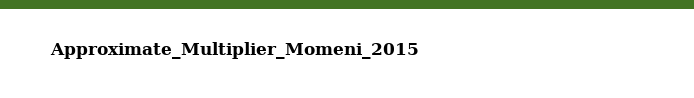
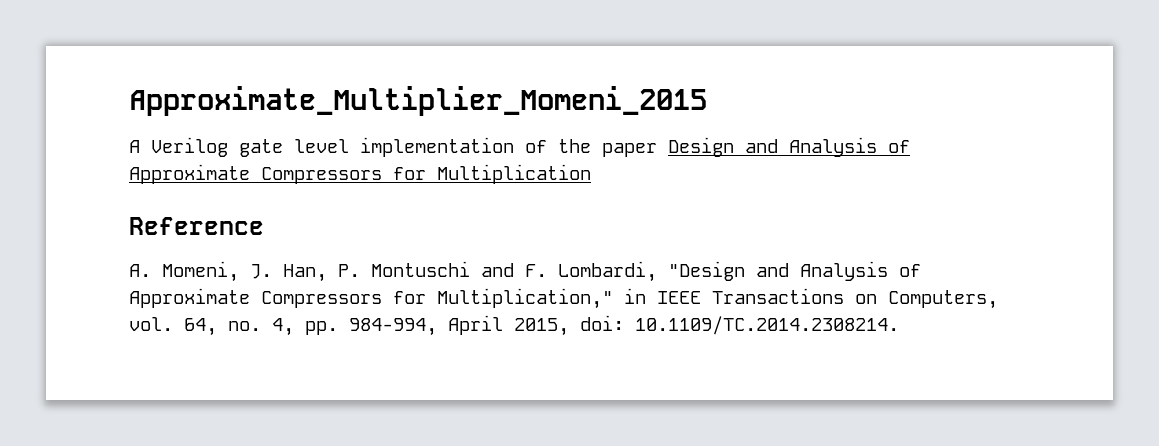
(419, 50) none -> [129,137,910,157] [129,164,591,184] [129,217,264,235] [129,261,921,282] [129,288,998,309] [129,315,899,336] // A Verilog gate level implementation of the paper Design and Analysis of Approximate Compressors for Multiplication // Reference // A. Momeni, J. Han, P. Montuschi and F. Lombardi, "Design and Analysis of Approximate Compressors for Multiplication," in IEEE Transactions on Computers, vol. 64, no. 4, pp. 984-994, April 2015, doi: 10.1109/TC.2014.2308214.

